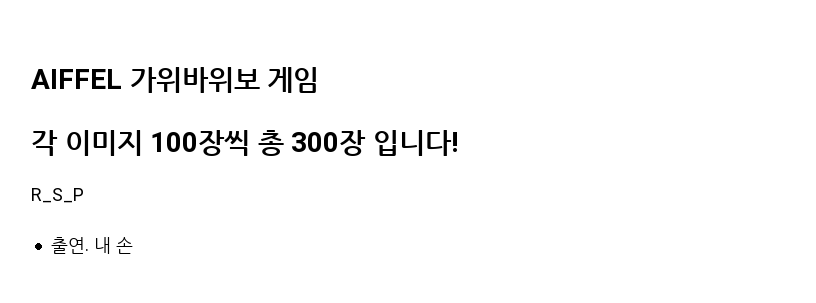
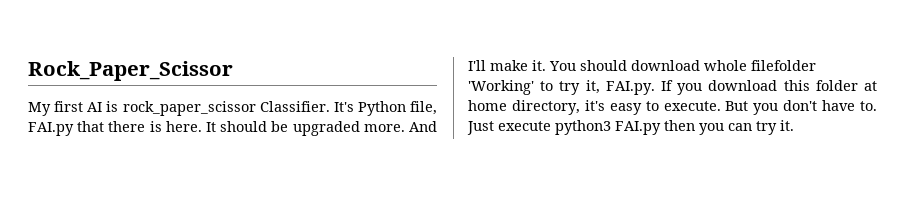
[31,67,320,93] [31,130,458,156] [31,188,84,203] [50,236,133,254] AIFFEL 가위바위보 게임 // 각 이미지 100장씩 총 300장 입니다! // R_S_P // 출연. 내 손 -> [28,61,233,81] [28,101,437,116] [28,121,437,136] [468,60,816,71] [468,80,877,95] [468,100,877,115] [467,120,794,135] Rock_Paper_Scissor // My first AI is rock_paper_scissor Classifier. It's Python file, FAI.py that there is here. It should be upgraded more. And I'll make it. You should download whole filefolder 'Working' to try it, FAI.py. If you download this folder at home directory, it's easy to execute. But you don't have to. Just execute python3 FAI.py then you can try it.

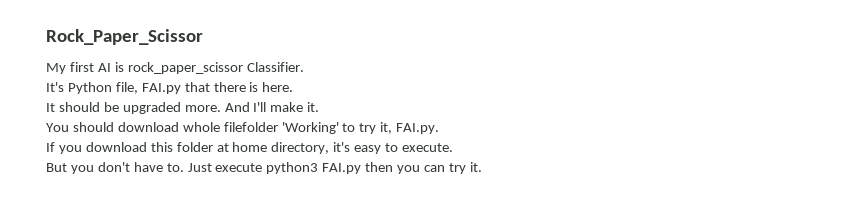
(330, 106) none -> (304, 67) //
(202, 126) none -> (294, 87) //
(546, 65) none -> (320, 107) //
(655, 88) none -> (440, 128) //
(721, 106) none -> (454, 147) //

